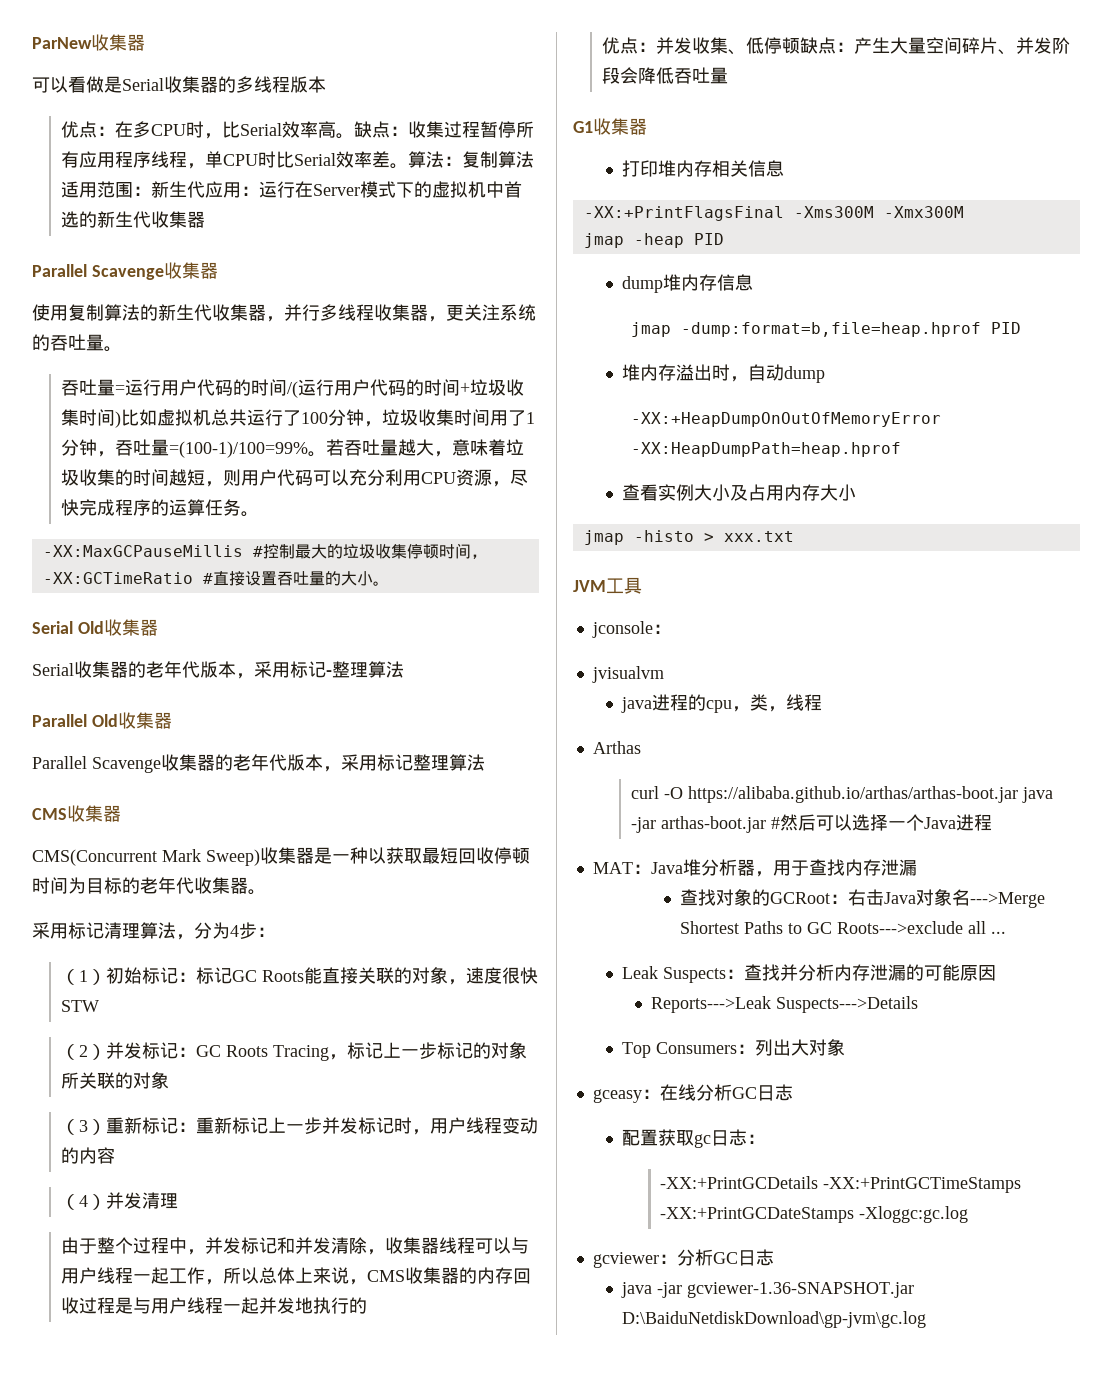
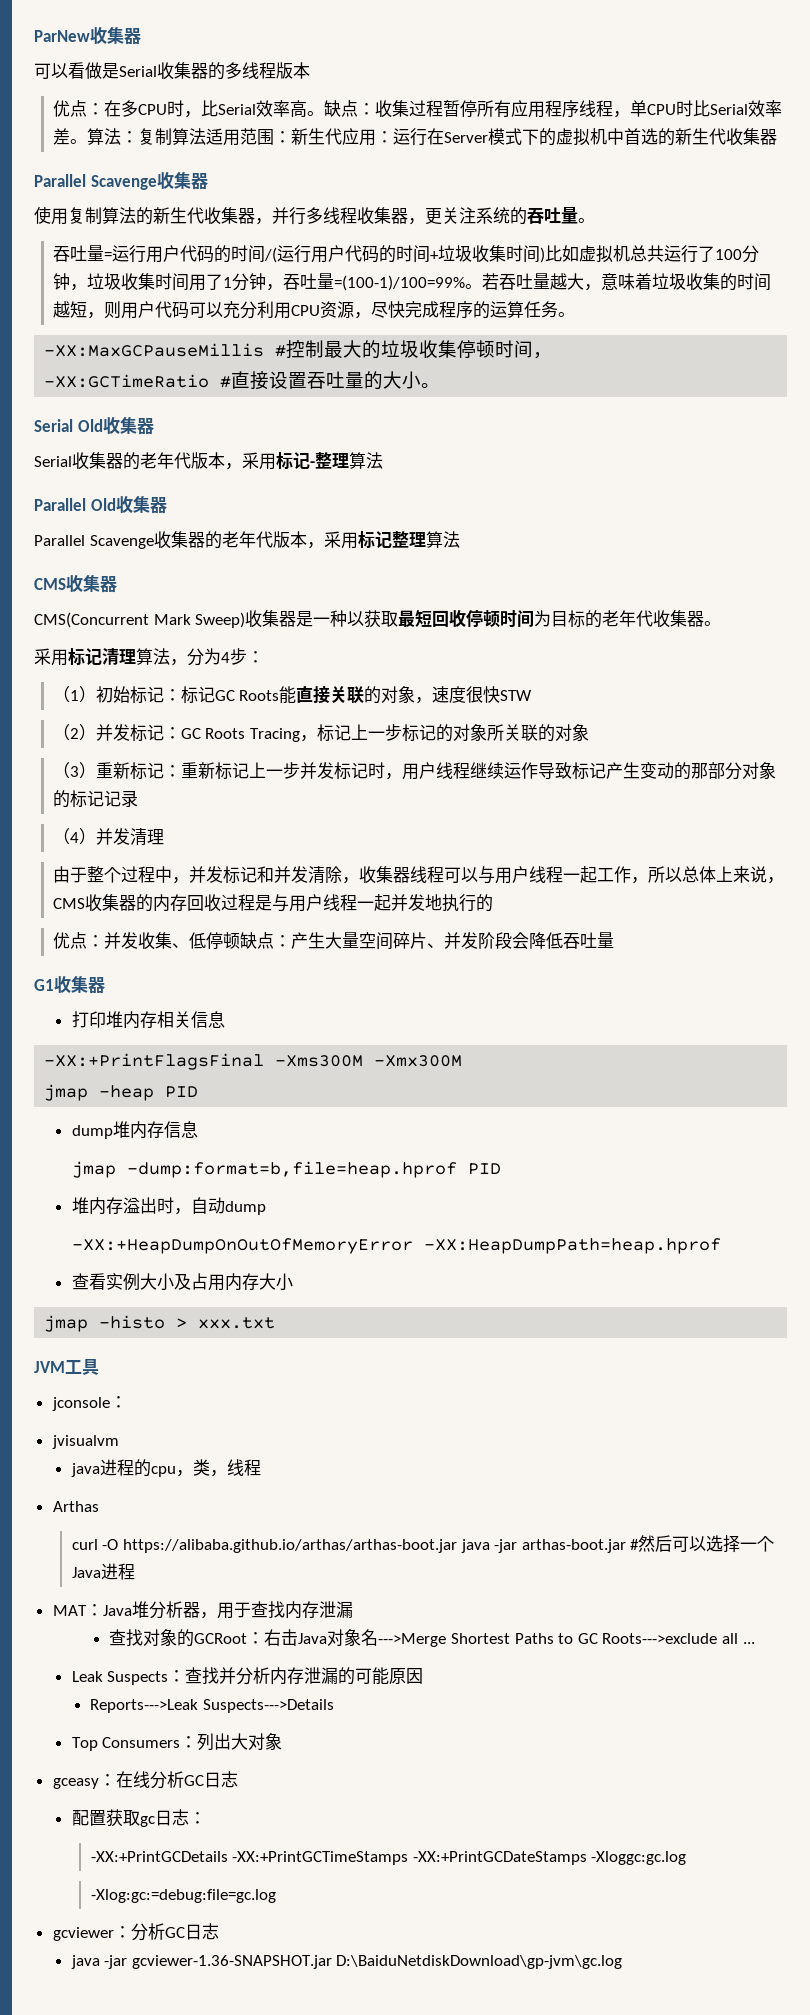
[502,1117,539,1134] [61,1147,116,1164] 变动的内容 -> [469,762,776,780] [52,790,138,808] 继续运作导致标记产生变动的那部分对象的标记记录
(969, 1214) none -> [90,1889,276,1903] // -Xlog:gc:=debug:file=gc.log

